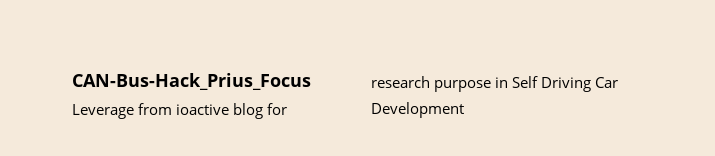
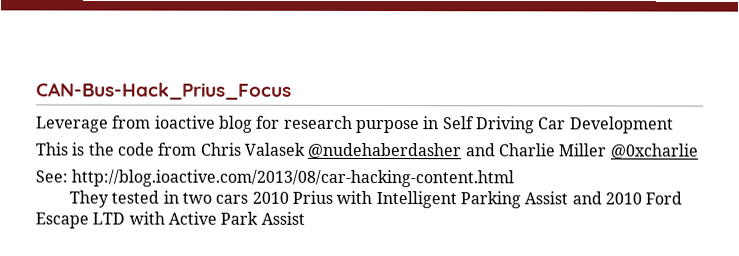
(464, 110) none -> [35,142,698,159] [35,169,515,188] [69,190,683,209] [35,211,305,229] // This is the code from Chris Valasek @nudehaberdasher and Charlie Miller @0xcharlie // See: http://blog.ioactive.com/2013/08/car-hacking-content.html // They tested in two cars 2010 Prius with Intelligent Parking Assist and 2010 Ford Escape LTD with Active Park Assist

